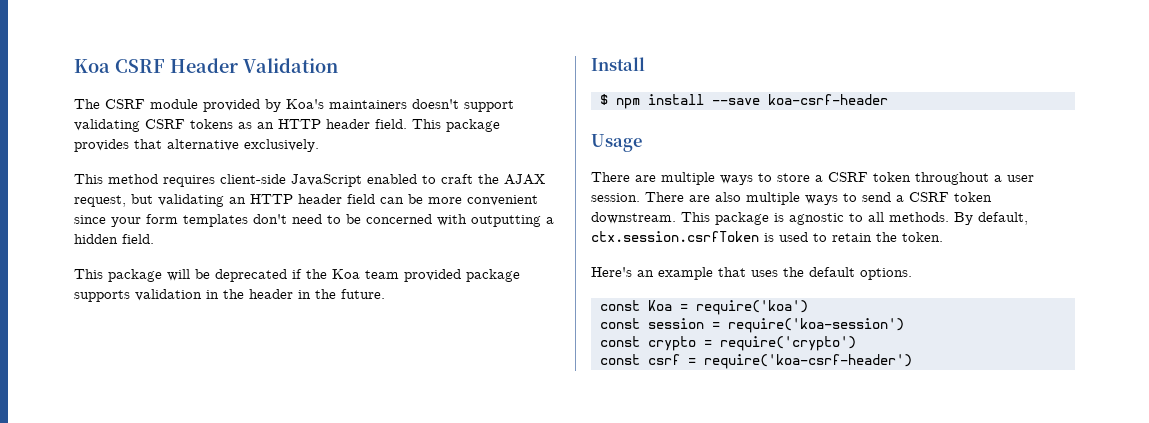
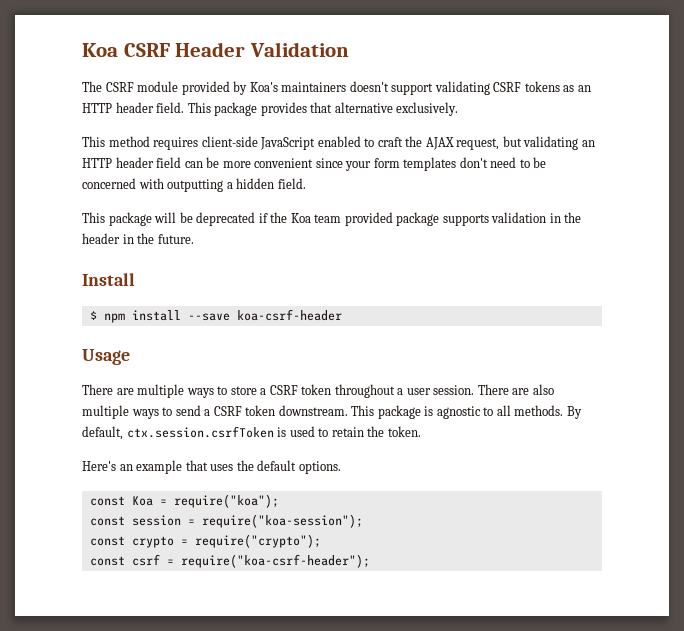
[696,300,808,315] require('koa') -> [173,494,279,508] require("koa");
[728,318,904,333] require('koa-session') -> [201,514,363,528] require("koa-session");
[720,336,856,351] require('crypto') -> [194,534,321,548] require("crypto");
[704,354,912,369] require('koa-csrf-header') -> [180,554,370,568] require("koa-csrf-header");

